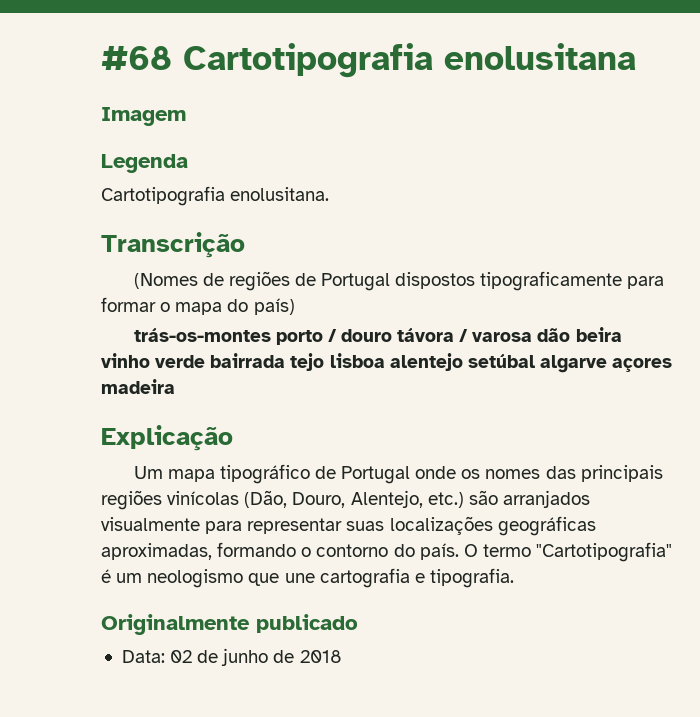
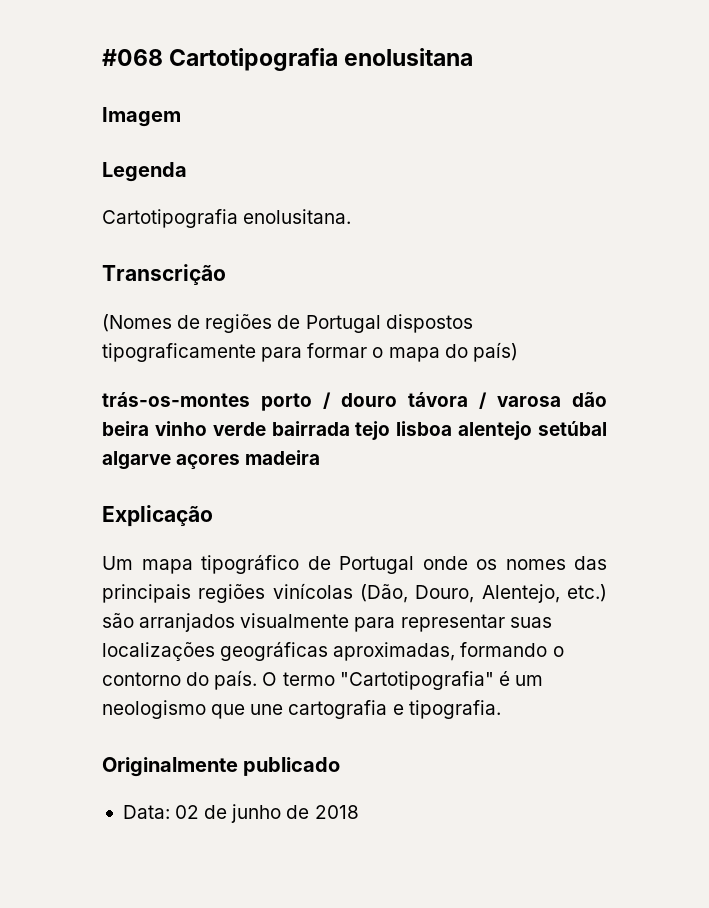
[101,46,172,70] #68 -> [102,49,163,66] #068

